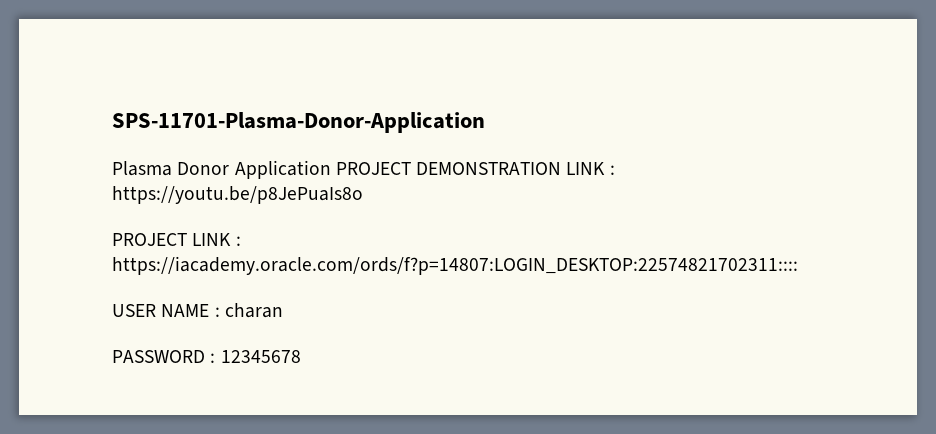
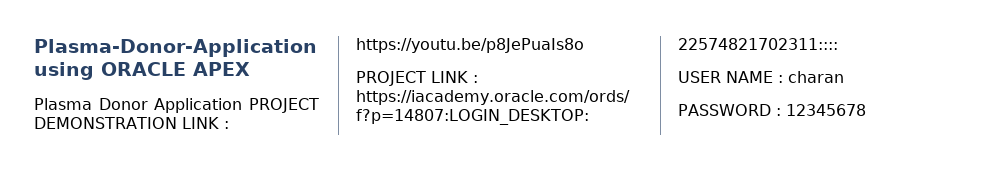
[112,112,485,133] SPS-11701-Plasma-Donor-Application -> [34,39,317,57] [34,62,250,80] Plasma-Donor-Application using ORACLE APEX

